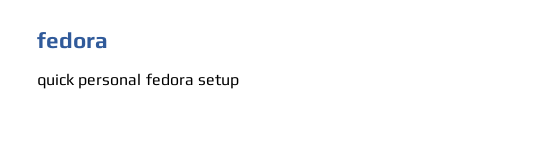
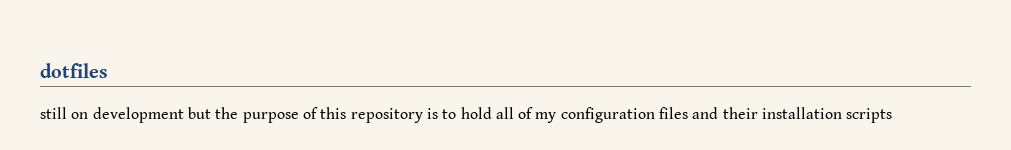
[37,32,108,49] [37,73,239,89] fedora // quick personal fedora setup -> [40,63,108,78] [40,107,893,123] dotfiles // still on development but the purpose of this repository is to hold all of my configuration files and their installation scripts

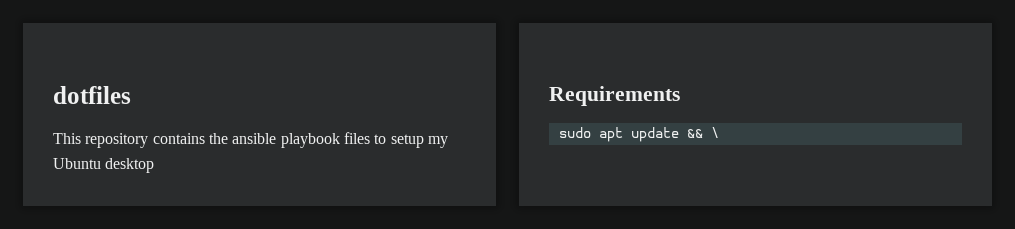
[40,107,893,123] still on development but the purpose of this repository is to hold all of my configuration files and their installation scripts -> [53,132,448,148] [53,158,155,173] [549,86,680,106] [558,127,719,142] This repository contains the ansible playbook files to setup my Ubuntu desktop // Requirements // sudo apt update && \

